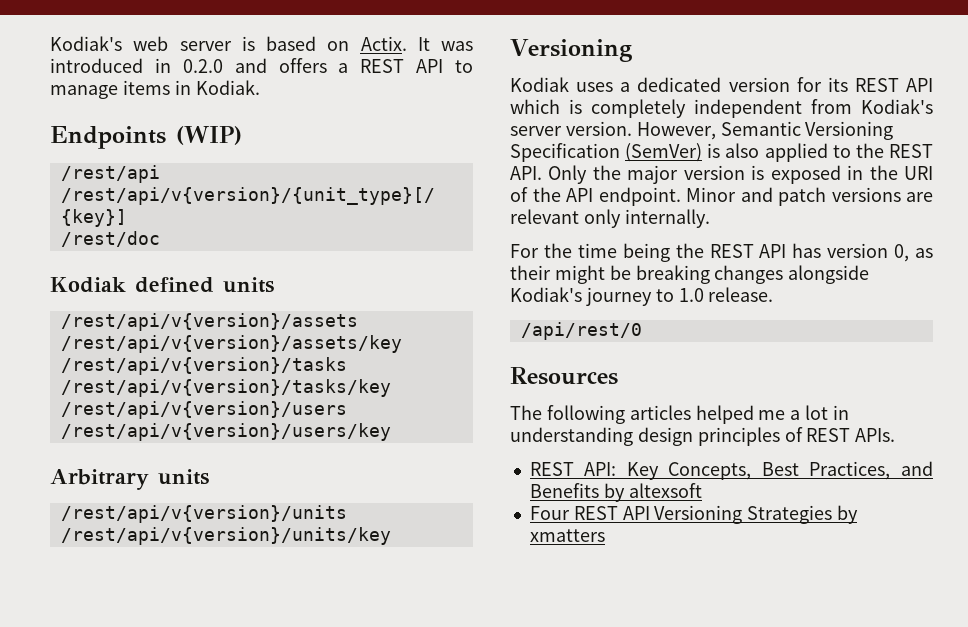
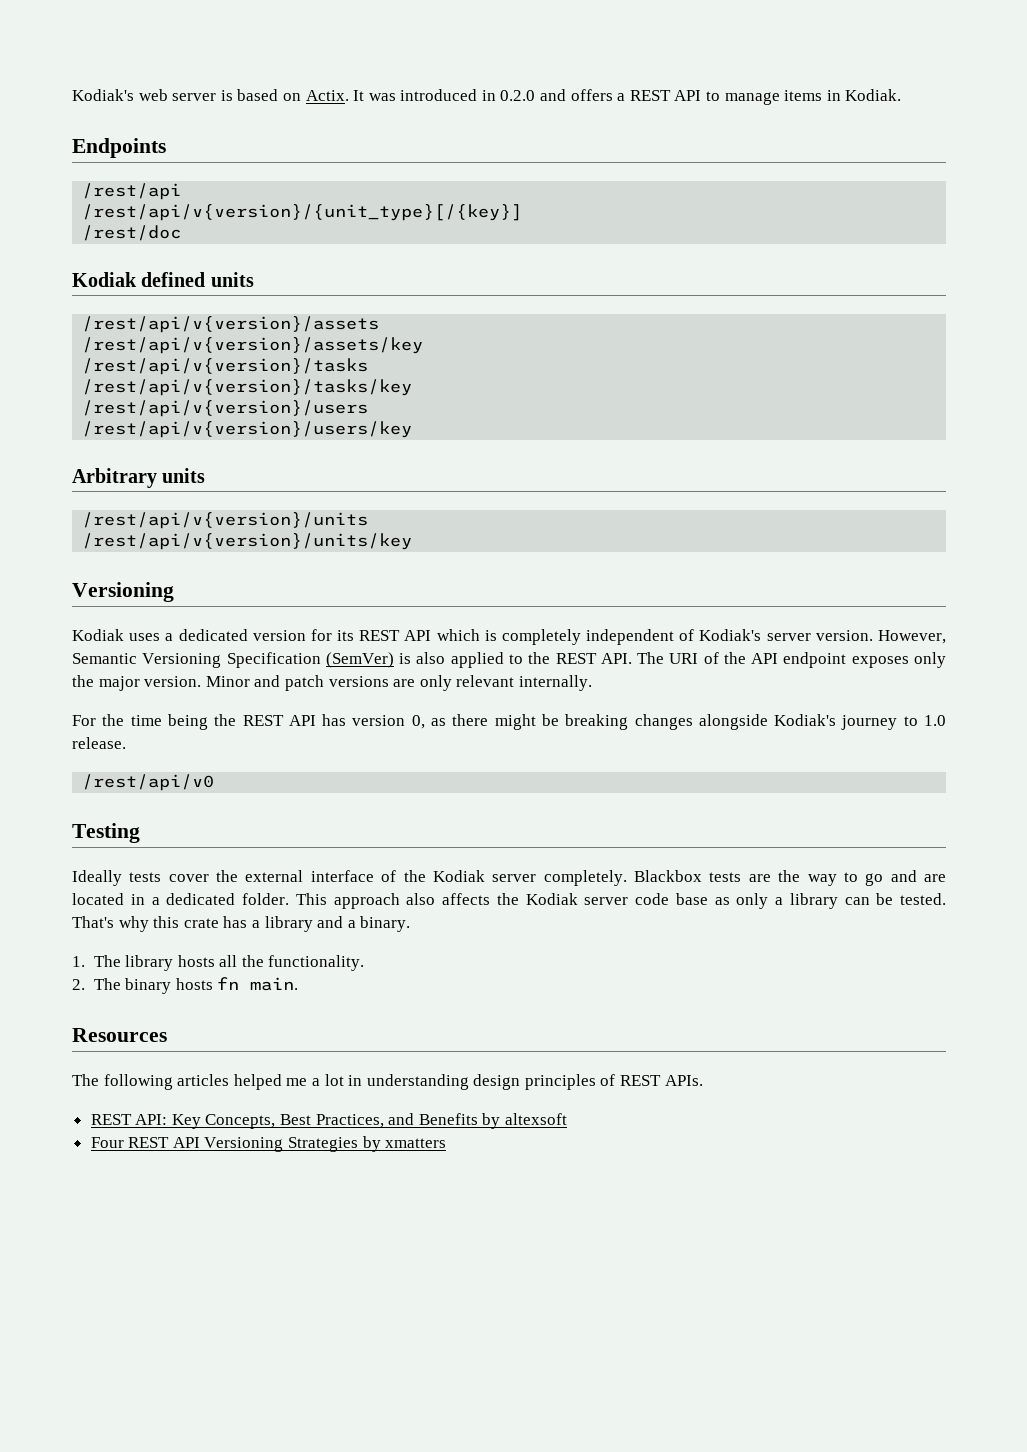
[176,126,242,145] (WIP) -> (166, 148) none
[811,99,852,114] from -> [679,629,695,641] of
[548,165,933,184] [510,187,681,206] Only the major version is exposed in the URI of the API endpoint. -> [637,652,947,668] [72,675,202,691] The URI of the API endpoint exposes only the major version.
[510,209,621,228] relevant only -> [419,675,515,691] only relevant
[510,265,551,280] their -> [452,714,489,726] there
[520,322,642,340] /api/rest/0 -> [82,774,215,791] [72,823,140,843] [72,870,946,886] [72,893,946,909] [72,916,411,932] [72,955,365,971] [72,977,299,994] /rest/api/v0 // Testing // Ideally tests cover the external interface of the Kodiak server completely. Blackbox tests are the way to go and are located in a dedicated folder. This approach also affects the Kodiak server code base as only a library can be tested. That's why this crate has a library and a binary. // 1. The library hosts all the functionality. // 2. The binary hosts fn main.

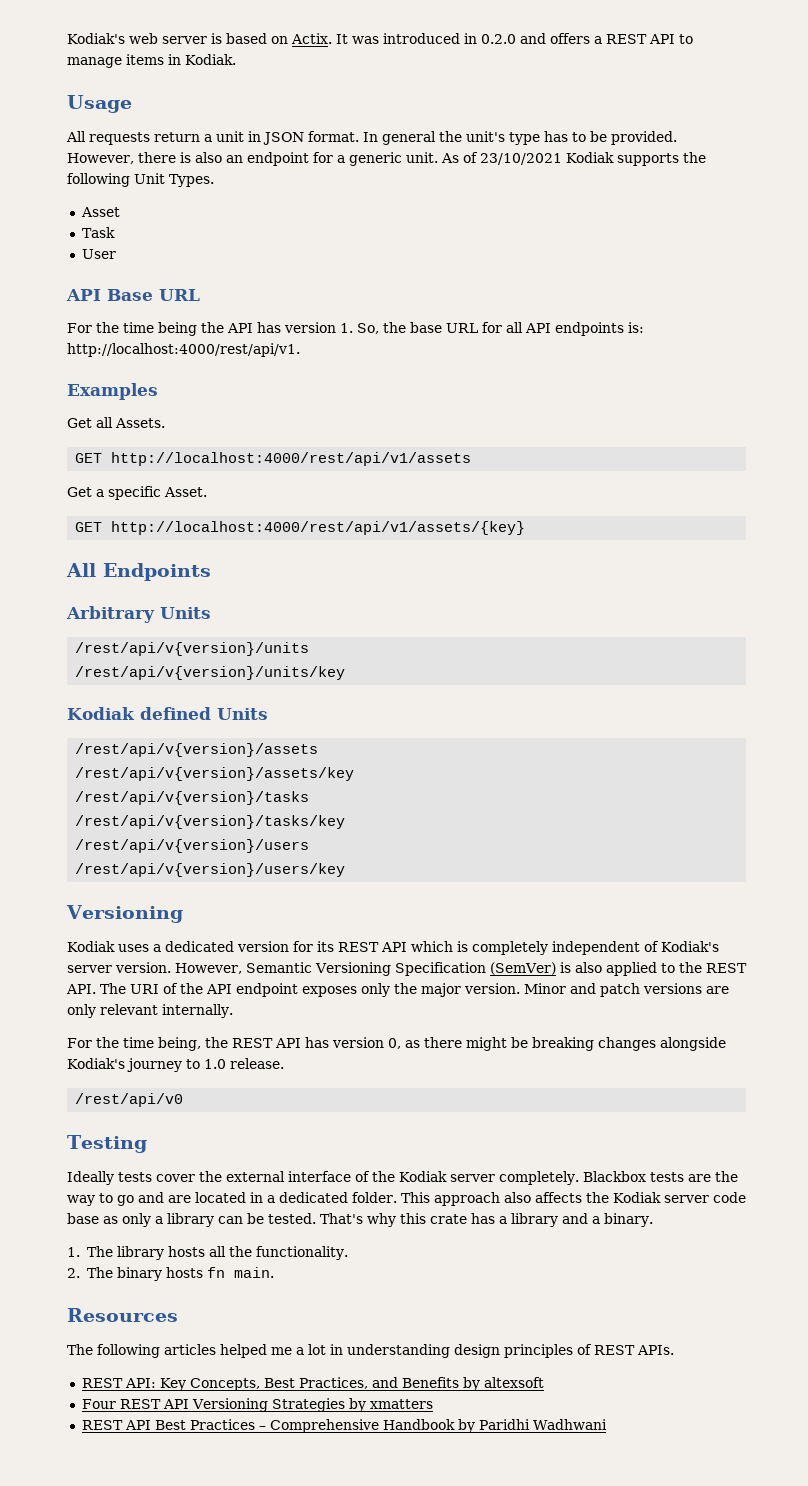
[72,138,166,158] [82,183,182,200] [82,204,523,221] [82,225,182,241] Endpoints // /rest/api // /rest/api/v{version}/{unit_type}[/{key}] // /rest/doc -> [67,95,132,113] [66,131,677,145] [67,152,706,166] [67,173,214,187] [80,207,120,217] [81,227,115,238] [81,249,116,259] [66,289,200,301] [67,322,644,336] [67,343,300,357] [67,383,158,400] [67,417,165,428] [75,452,472,466] [67,486,207,500] [75,521,526,535] [66,563,211,581] [66,606,211,623] [75,642,310,656] [75,666,346,680] Usage // All requests return a unit in JSON format. In general the unit's type has to be provided. However, there is also an endpoint for a generic unit. As of 23/10/2021 Kodiak supports the following Unit Types. // Asset // Task // User // API Base URL // For the time being the API has version 1. So, the base URL for all API endpoints is: http://localhost:4000/rest/api/v1. // Examples // Get all Assets. // GET http://localhost:4000/rest/api/v1/assets // Get a specific Asset. // GET http://localhost:4000/rest/api/v1/assets/{key} // All Endpoints // Arbitrary Units // /rest/api/v{version}/units // /rest/api/v{version}/units/key
[210,272,254,287] units -> [217,708,268,720] Units
[72,468,206,488] [82,512,369,529] [82,533,413,550] // Arbitrary units // /rest/api/v{version}/units // /rest/api/v{version}/units/key -> (346, 870) none
[167,714,208,730] being -> [158,1037,201,1051] being,
(447, 1143) none -> [81,1419,607,1433] // REST API Best Practices – Comprehensive Handbook by Paridhi Wadhwani

